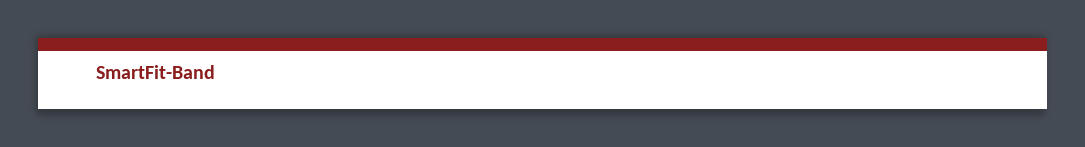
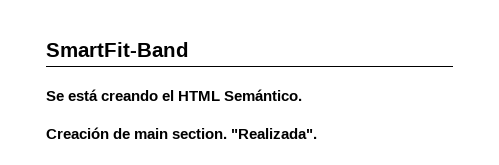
(215, 72) none -> [46,89,303,101] [46,127,318,139] // Se está creando el HTML Semántico. // Creación de main section. "Realizada".

